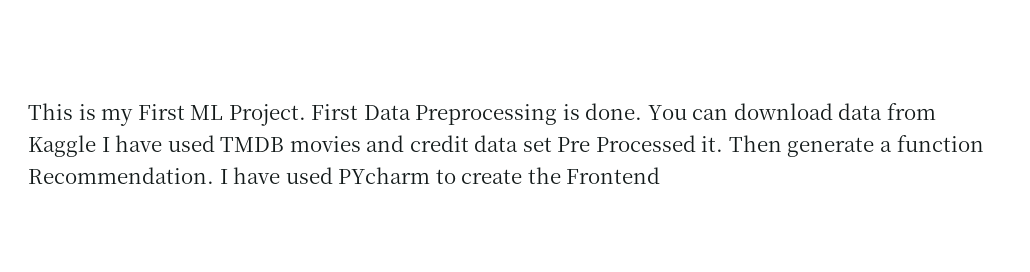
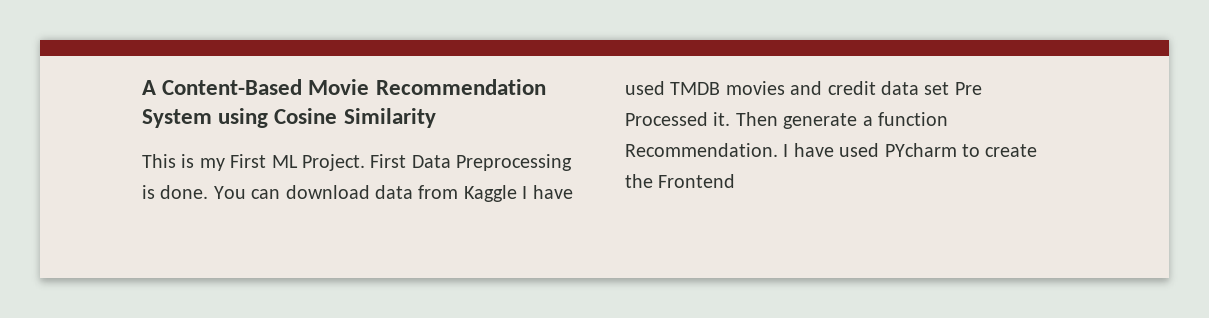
(28, 111) none -> [142,79,546,95] [142,108,436,128] A Content-Based Movie Recommendation System using Cosine Similarity //

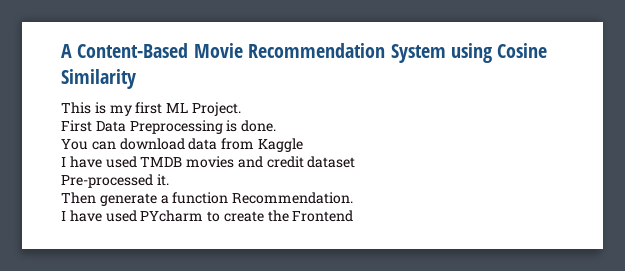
[230,154,267,168] First -> [135,102,163,114] first
(365, 162) none -> (241, 109) //
(209, 192) none -> (277, 126) //
(517, 193) none -> (303, 145) //
[881,81,982,95] [625,112,708,126] data set Pre Processed -> [307,156,356,168] [61,174,153,188] dataset // Pre-processed
(731, 119) none -> (169, 180) //
(778, 150) none -> (354, 198) //

